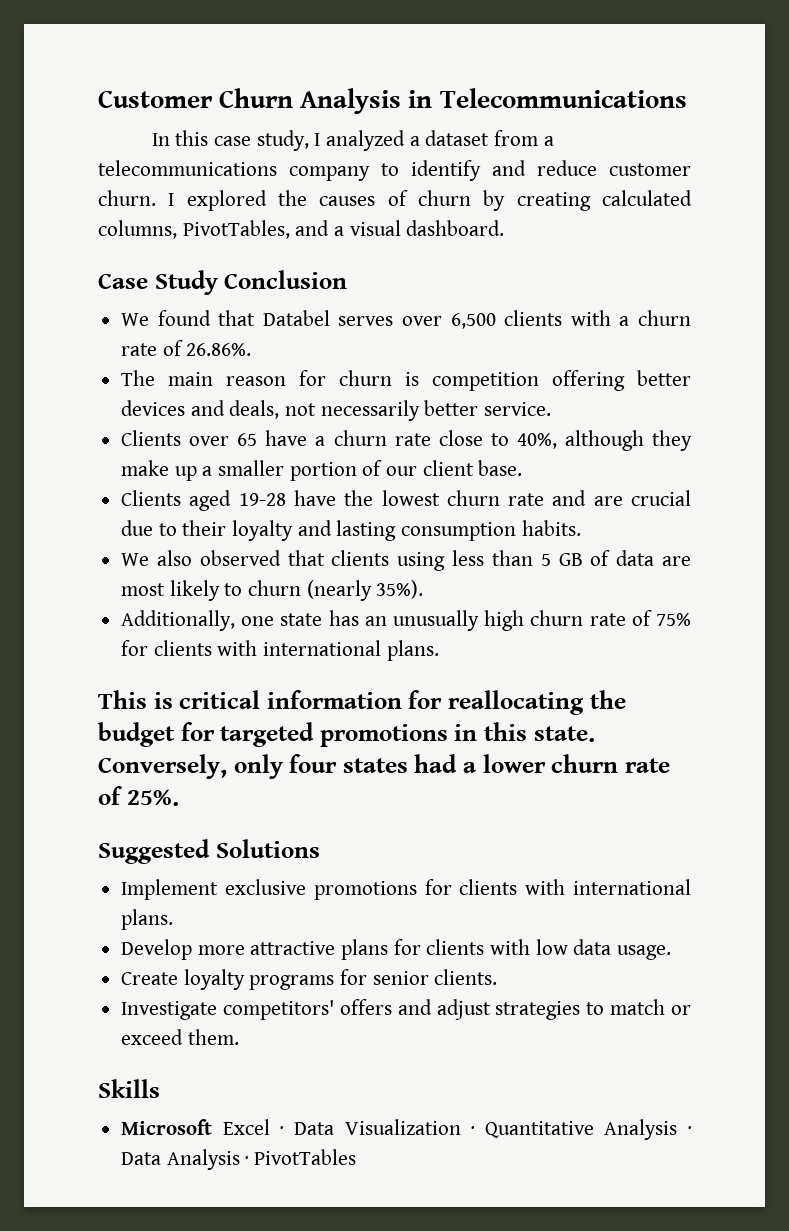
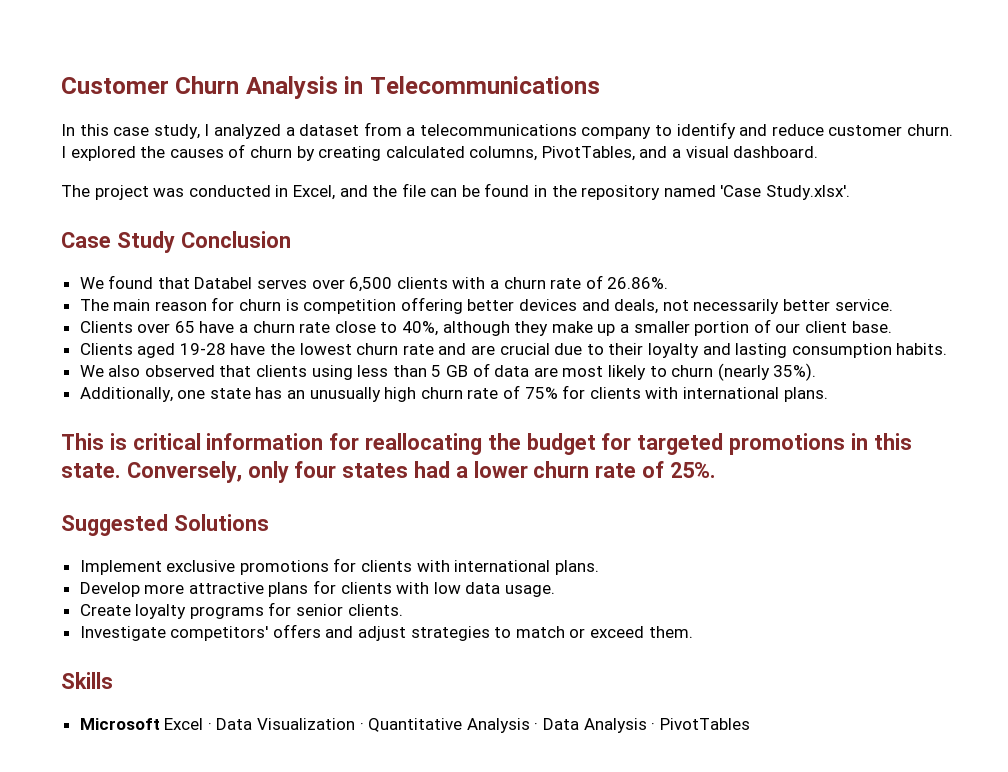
(505, 228) none -> [61,183,851,200] // The project was conducted in Excel, and the file can be found in the repository named 'Case Study.xlsx'.

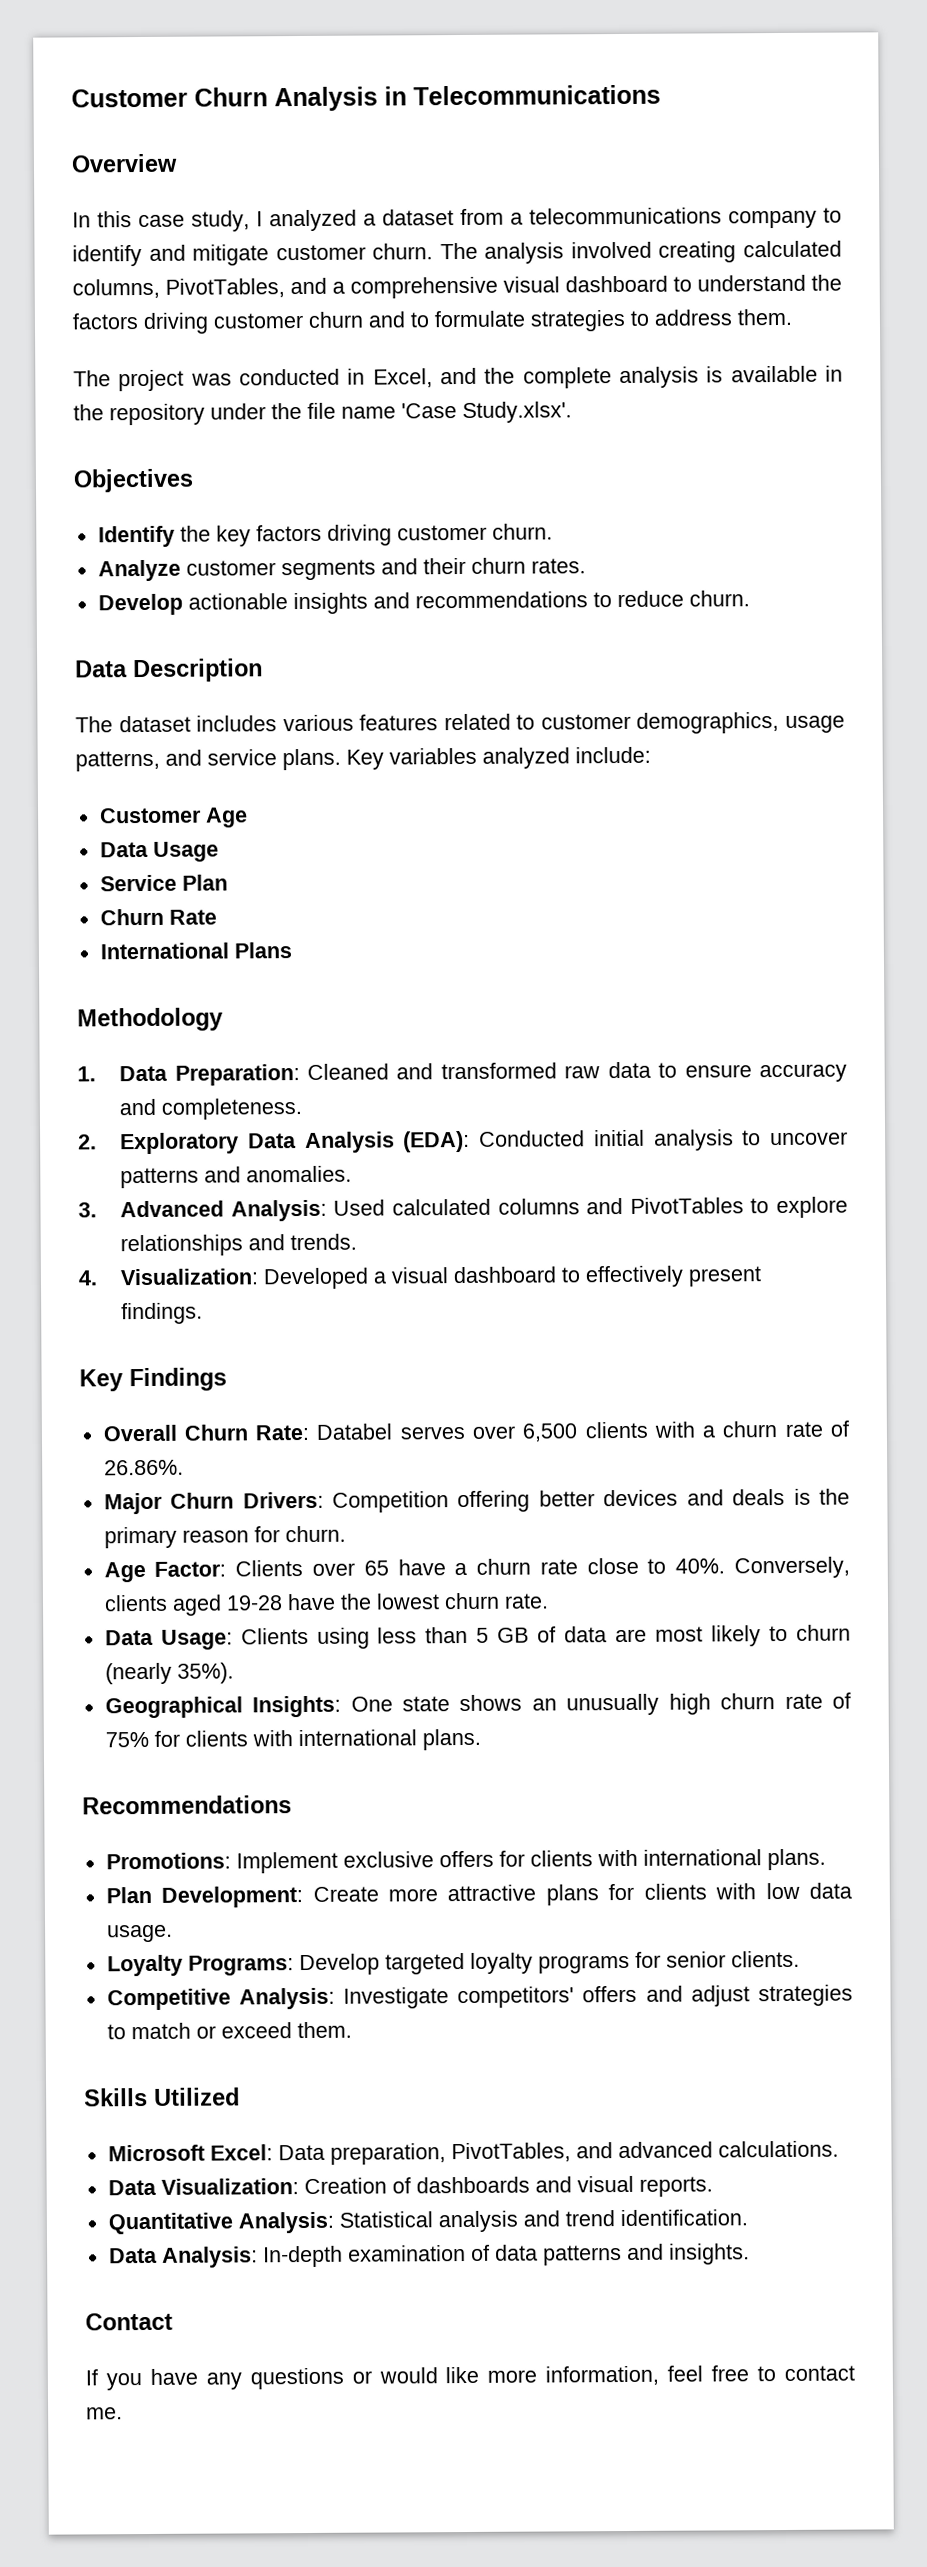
(600, 85) none -> [71,153,178,173] // Overview
[771,124,954,136] [61,144,315,161] reduce customer churn. I explored the causes of churn by -> [192,241,652,266] mitigate customer churn. The analysis involved
[685,146,819,158] visual dashboard. -> [350,274,842,299] [72,308,792,334] comprehensive visual dashboard to understand the factors driving customer churn and to formulate strategies to address them.
[401,183,851,200] [61,231,291,253] [79,275,190,289] file can be found in the repository named 'Case Study.xlsx'. // Case Study Conclusion // We found that -> [522,365,843,389] [73,401,572,426] [73,468,194,493] [97,523,553,548] [97,557,586,582] [97,590,750,616] [75,658,263,683] [75,712,845,734] [75,746,651,772] [99,807,248,828] [99,841,219,862] [99,874,228,892] [99,908,217,926] [99,942,292,960] [77,1007,223,1032] [77,1061,847,1086] [119,1098,303,1120] [78,1129,849,1155] [120,1165,353,1189] [78,1196,848,1222] [120,1233,358,1257] [78,1265,763,1290] [121,1302,204,1325] [79,1367,227,1392] [102,1424,310,1442] complete analysis is available in the repository under the file name 'Case Study.xlsx'. // Objectives // Identify the key factors driving customer churn. // Analyze customer segments and their churn rates. // Develop actionable insights and recommendations to reduce churn. // Data Description // The dataset includes various features related to customer demographics, usage patterns, and service plans. Key variables analyzed include: // Customer Age // Data Usage // Service Plan // Churn Rate // International Plans // Methodology // 1. Data Preparation: Cleaned and transformed raw data to ensure accuracy and completeness. // 2. Exploratory Data Analysis (EDA): Conducted initial analysis to uncover patterns and anomalies. // 3. Advanced Analysis: Used calculated columns and PivotTables to explore relationships and trends. // 4. Visualization: Developed a visual dashboard to effectively present findings. // Key Findings // Overall Churn Rate:
[79,297,893,314] The main reason for churn is competition offering better devices and deals, not necessarily better service. // -> [103,1488,850,1515] [103,1525,346,1549] [103,1561,227,1583] Major Churn Drivers: Competition offering better devices and deals is the primary reason for churn. // Age Factor:
[402,319,892,336] [79,343,133,355] 40%, although they make up a smaller portion of our client base. // Clients -> [675,1556,851,1579] [103,1594,168,1612] 40%. Conversely, clients
[402,343,948,358] [79,365,308,377] rate and are crucial due to their loyalty and lasting consumption habits. // We also observed that clients -> [503,1593,549,1609] [104,1627,309,1650] rate. // Data Usage: Clients
[79,387,283,402] Additionally, one state has -> [104,1694,523,1719] Geographical Insights: One state shows
[61,433,912,455] [61,461,716,483] [61,514,269,536] This is critical information for reallocating the budget for targeted promotions in this state. Conversely, only four states had a lower churn rate of 25%. // Suggested Solutions // -> [82,1795,292,1815] [105,1852,231,1870] Recommendations // Promotions:
[239,558,599,575] [79,582,140,597] promotions for clients with international plans. // Develop -> [438,1848,826,1871] [105,1886,379,1908] offers for clients with international plans. // Plan Development: Create
[79,604,131,616] Create -> [106,1953,465,1977] Loyalty Programs: Develop targeted
(403, 610) none -> [106,1987,335,2011] Competitive Analysis:
(113, 680) none -> [154,2087,240,2106] Utilized
[164,718,750,733] Excel · Data Visualization · Quantitative Analysis · Data Analysis · PivotTables -> [209,2140,839,2165] [107,2175,713,2197] [107,2209,748,2235] [108,2243,750,2268] [85,2312,173,2331] [85,2365,855,2391] [86,2407,123,2420] Excel: Data preparation, PivotTables, and advanced calculations. // Data Visualization: Creation of dashboards and visual reports. // Quantitative Analysis: Statistical analysis and trend identification. // Data Analysis: In-depth examination of data patterns and insights. // Contact // If you have any questions or would like more information, feel free to contact me.

